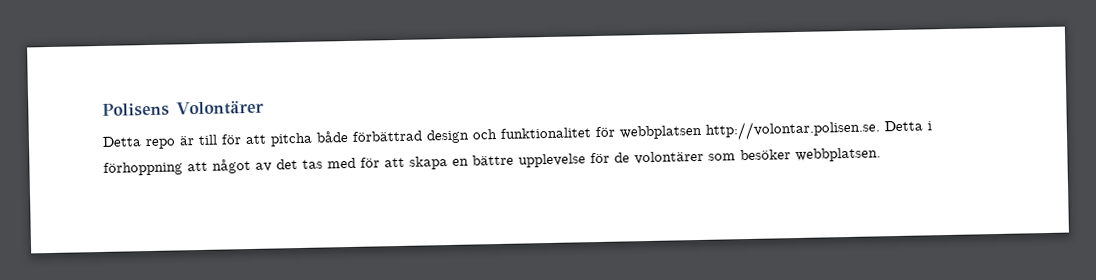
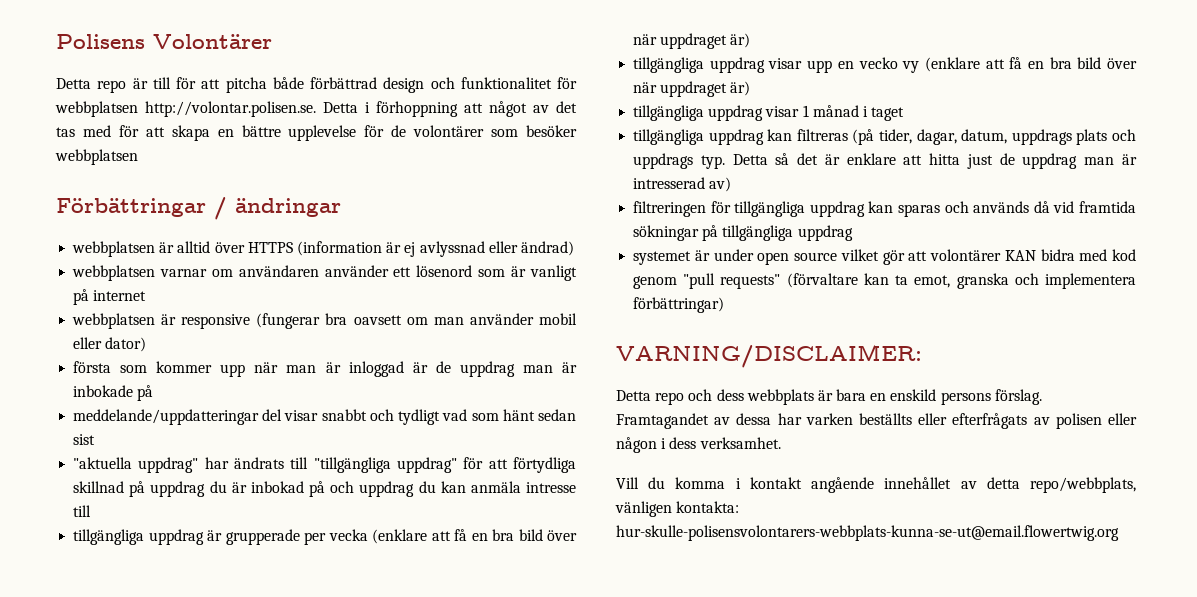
[795,147,881,163] webbplatsen. -> [55,149,138,165] [56,197,341,220] [72,241,574,257] [72,265,577,281] [73,289,147,305] [72,313,577,329] [73,337,147,352] [73,361,577,377] [73,385,154,401] [73,409,576,425] [73,434,96,445] [73,457,576,473] [73,481,577,497] [73,505,92,517] [73,529,577,545] [633,33,751,49] [633,57,1137,73] [633,81,751,97] [633,105,905,121] [633,129,1136,145] [633,153,1137,169] [633,177,732,192] [633,201,1136,217] [633,225,853,241] [633,249,1136,265] [633,273,1136,289] [633,297,725,313] [616,344,922,368] [616,389,1042,405] [616,413,1137,429] [616,437,781,453] [616,477,1136,493] [615,501,740,517] [616,525,1119,541] webbplatsen // Förbättringar / ändringar // webbplatsen är alltid över HTTPS (information är ej avlyssnad eller ändrad) // webbplatsen varnar om användaren använder ett lösenord som är vanligt på internet // webbplatsen är responsive (fungerar bra oavsett om man använder mobil eller dator) // första som kommer upp när man är inloggad är de uppdrag man är inbokade på // meddelande/uppdatteringar del visar snabbt och tydligt vad som hänt sedan sist // "aktuella uppdrag" har ändrats till "tillgängliga uppdrag" för att förtydliga skillnad på uppdrag du är inbokad på och uppdrag du kan anmäla intresse till // tillgängliga uppdrag är grupperade per vecka (enklare att få en bra bild över när uppdraget är) // tillgängliga uppdrag visar upp en vecko vy (enklare att få en bra bild över när uppdraget är) // tillgängliga uppdrag visar 1 månad i taget // tillgängliga uppdrag kan filtreras (på tider, dagar, datum, uppdrags plats och uppdrags typ. Detta så det är enklare att hitta just de uppdrag man är intresserad av) // filtreringen för tillgängliga uppdrag kan sparas och används då vid framtida sökningar på tillgängliga uppdrag // systemet är under open source vilket gör att volontärer KAN bidra med kod genom "pull requests" (förvaltare kan ta emot, granska och implementera förbättringar) // VARNING/DISCLAIMER: // Detta repo och dess webbplats är bara en enskild persons förslag. Framtagandet av dessa har varken beställts eller efterfrågats av polisen eller någon i dess verksamhet. // Vill du komma i kontakt angående innehållet av detta repo/webbplats, vänligen kontakta: hur-skulle-polisensvolontarers-webbplats-kunna-se-ut@email.flowertwig.org

